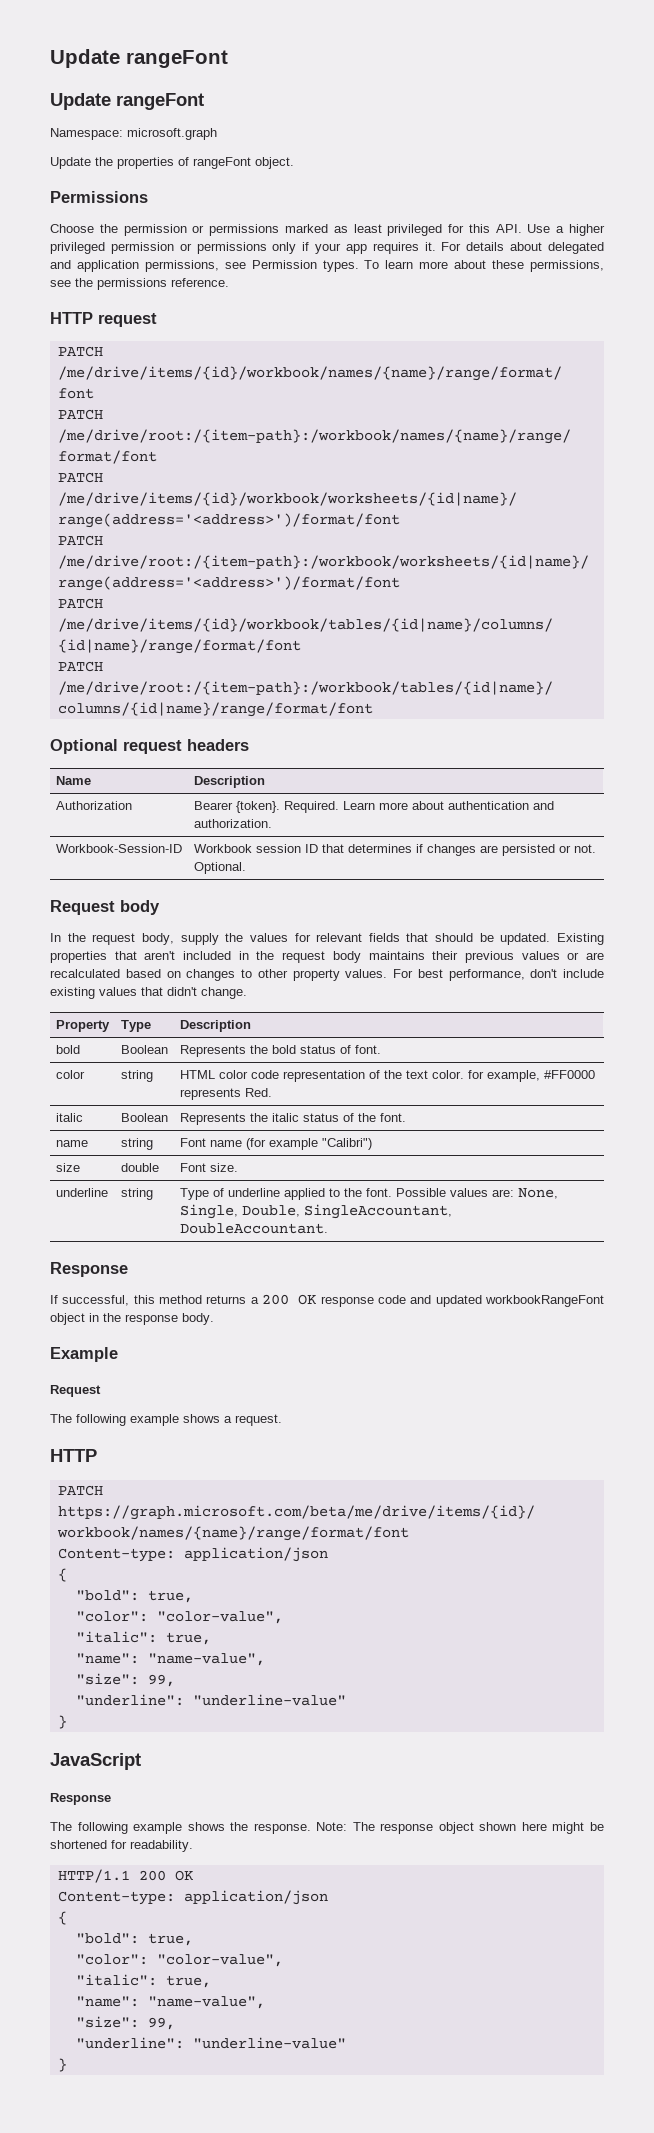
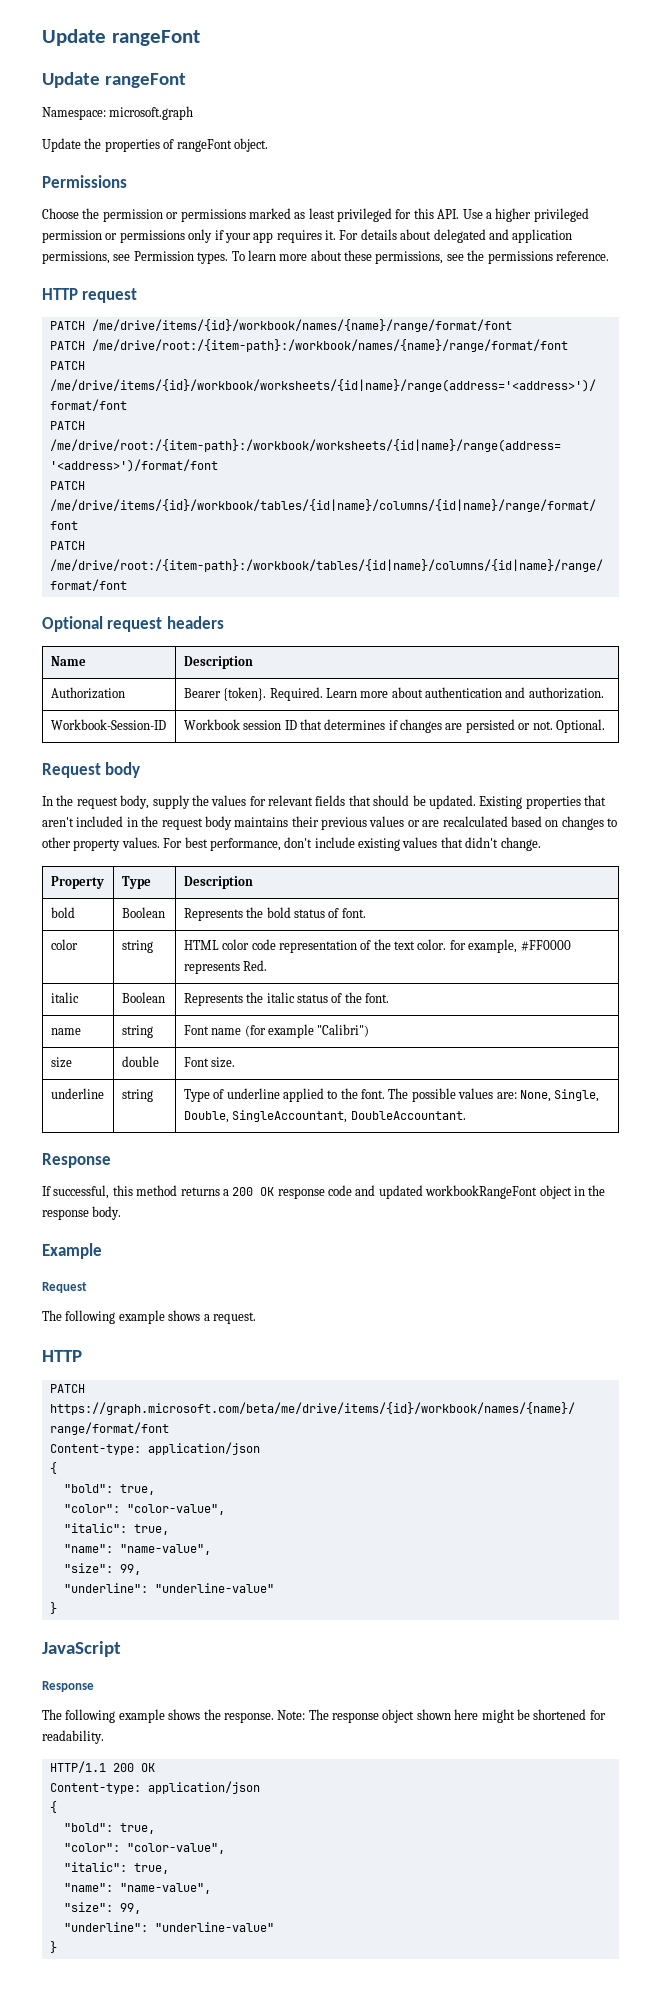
[395,1188,446,1197] Possible -> [388,1088,456,1102] The possible

